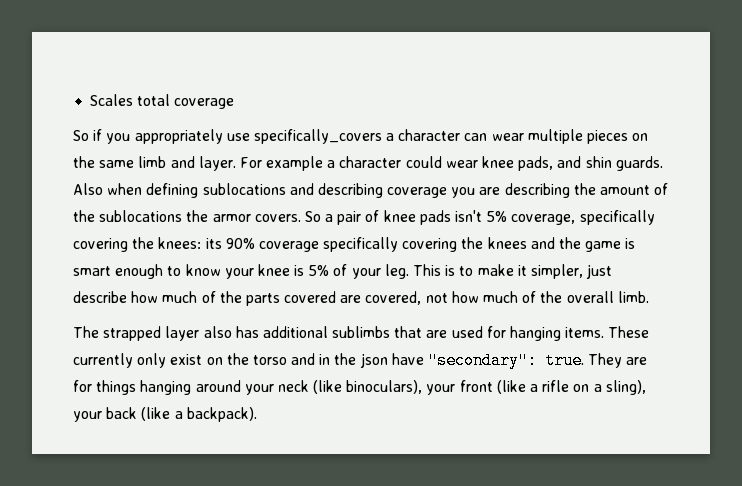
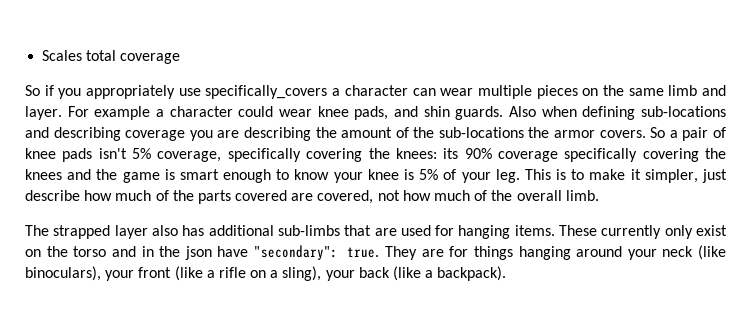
[202,183,286,195] sublocations -> [641,106,726,117] sub-locations
[99,210,183,222] sublocations -> [438,127,524,138] sub-locations
[332,326,391,338] sublimbs -> [277,225,340,236] sub-limbs

